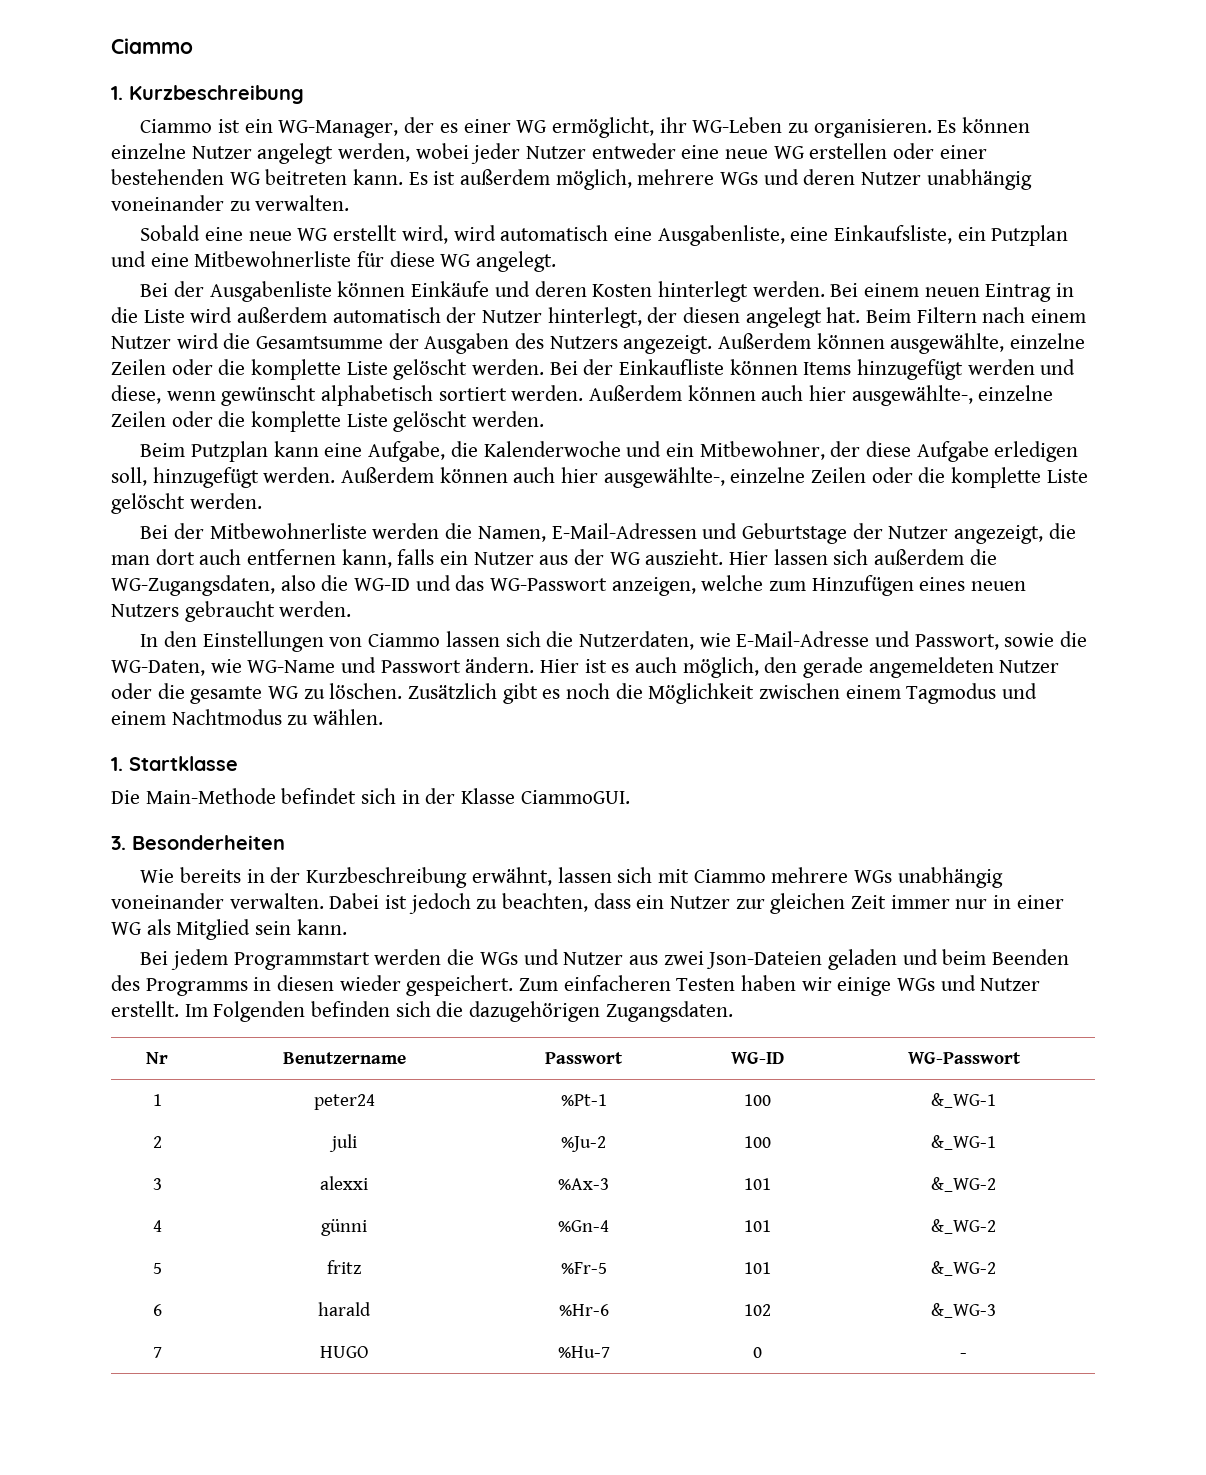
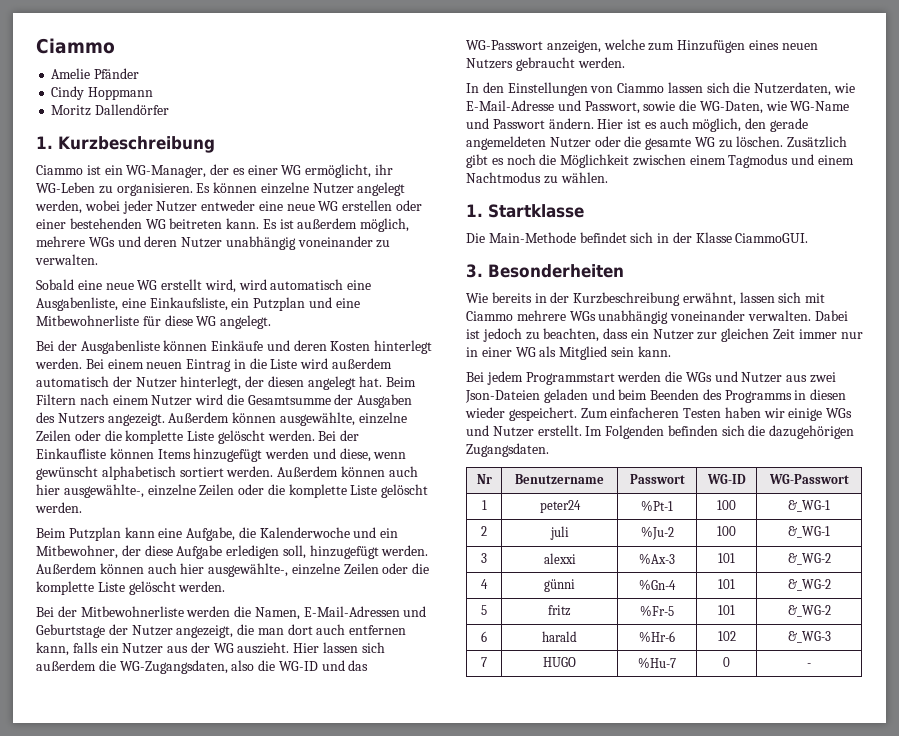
[111,38,193,54] Ciammo -> [36,38,115,54] [51,68,140,79] [51,86,154,100] [51,104,170,116] Ciammo // Amelie Pfänder // Cindy Hoppmann // Moritz Dallendörfer

